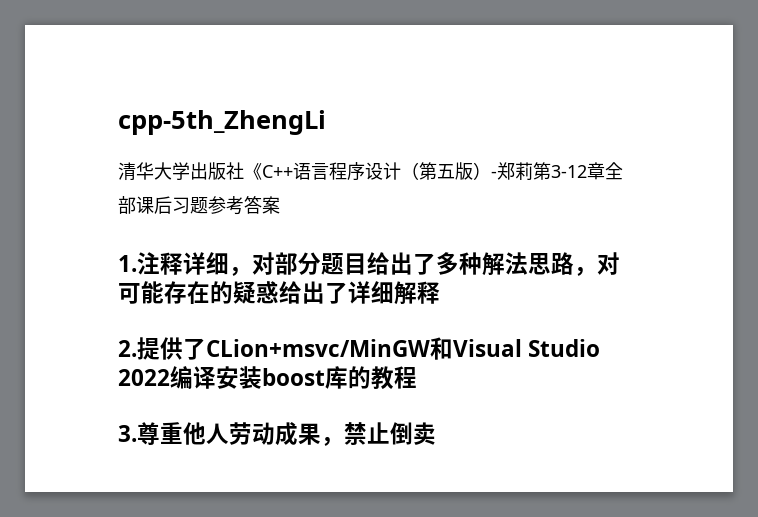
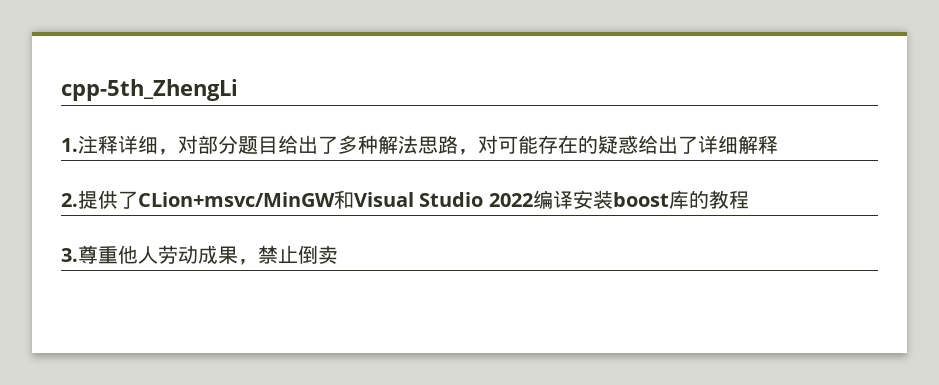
[118,162,623,181] [118,196,280,215] // 清华大学出版社《C++语言程序设计（第五版）-郑莉第3-12章全部课后习题参考答案 -> (238, 90) none

